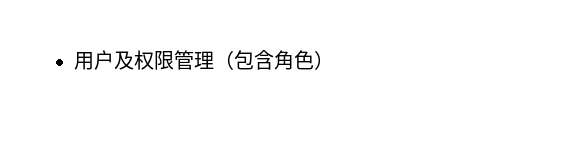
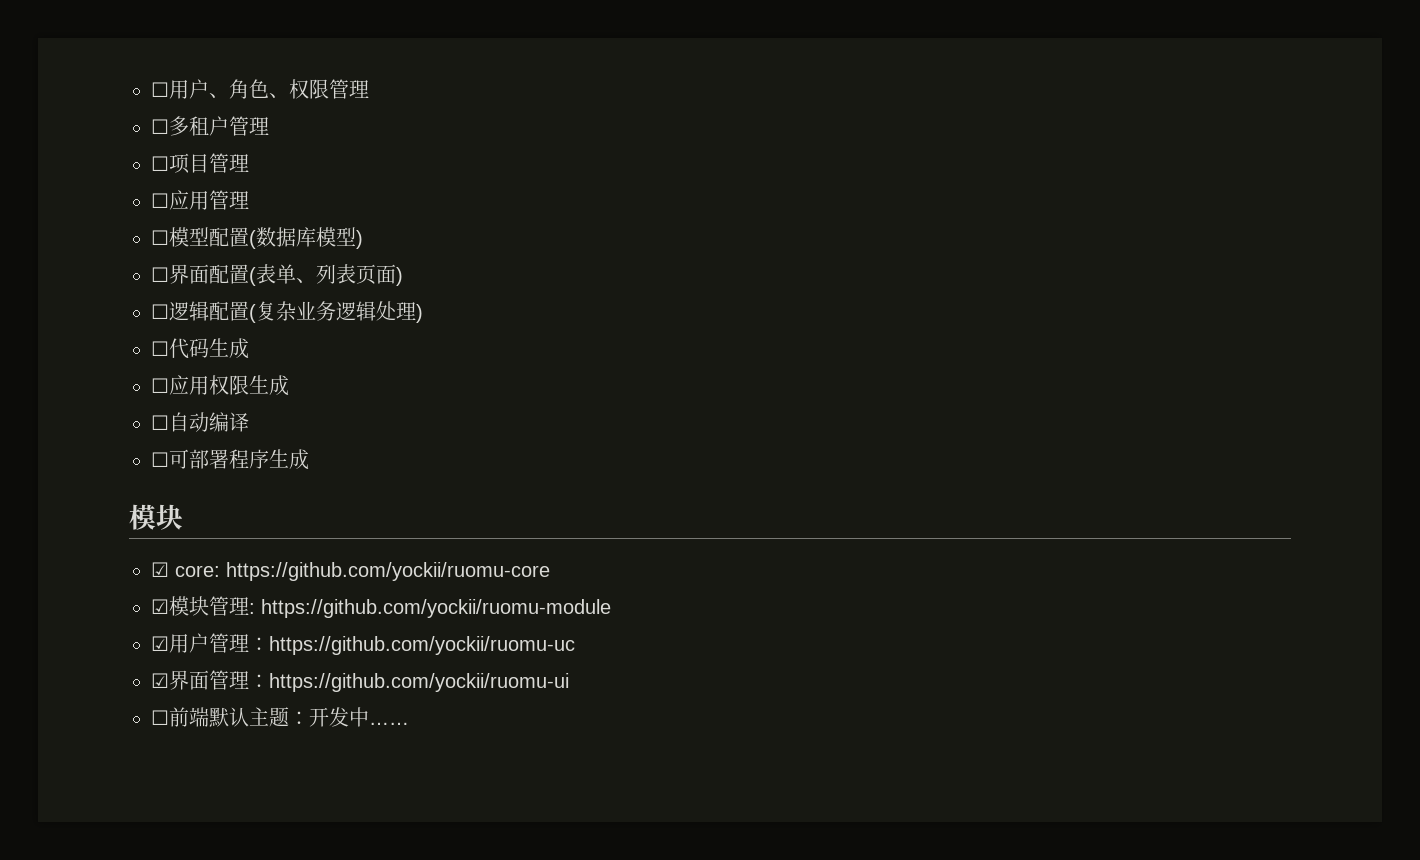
[74,50,334,70] 用户及权限管理（包含角色） -> [151,79,369,99] [151,116,269,136] [151,153,249,174] [151,190,249,210] [151,227,363,249] [151,264,403,286] [151,301,423,323] [151,338,249,359] [151,375,289,396] [151,412,249,432] [151,449,309,470] [129,504,183,530] [151,562,550,581] [151,596,611,618] [151,633,575,655] [151,670,569,692] [151,707,409,727] ☐用户、角色、权限管理 // ☐多租户管理 // ☐项目管理 // ☐应用管理 // ☐模型配置(数据库模型) // ☐界面配置(表单、列表页面) // ☐逻辑配置(复杂业务逻辑处理) // ☐代码生成 // ☐应用权限生成 // ☐自动编译 // ☐可部署程序生成 // 模块 // ☑ core: https://github.com/yockii/ruomu-core // ☑模块管理: https://github.com/yockii/ruomu-module // ☑用户管理：https://github.com/yockii/ruomu-uc // ☑界面管理：https://github.com/yockii/ruomu-ui // ☐前端默认主题：开发中……

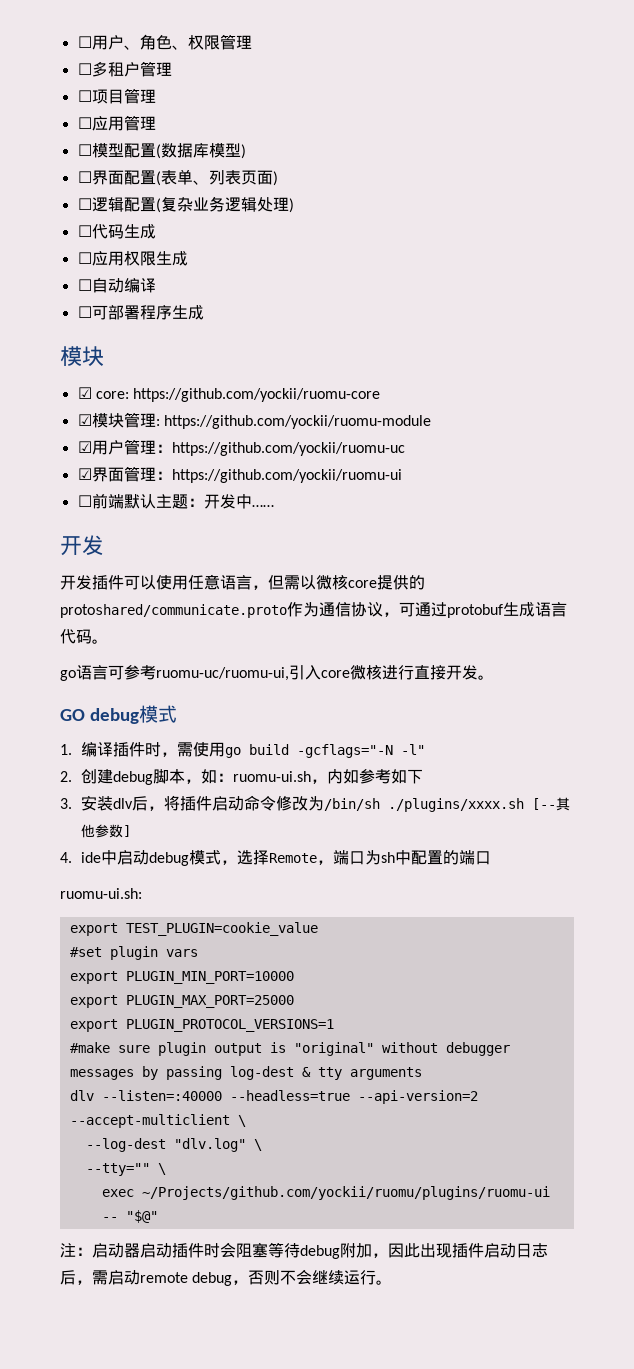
(409, 723) none -> [60,535,104,556] [60,574,425,590] [60,602,567,618] [60,629,108,644] [60,665,494,681] [60,705,177,724] [60,742,426,758] [60,769,424,785] [60,795,571,812] [81,824,132,838] [60,850,492,866] [60,888,142,899] [69,922,318,936] [69,946,198,960] [69,971,294,984] [69,995,294,1008] [69,1019,334,1032] [69,1042,510,1056] [69,1066,422,1080] [69,1090,478,1104] [69,1114,246,1128] [85,1138,262,1152] [85,1163,166,1176] [101,1186,550,1200] [101,1210,158,1223] [60,1242,548,1259] [60,1269,393,1286] // 开发 // 开发插件可以使用任意语言，但需以微核core提供的protoshared/communicate.proto作为通信协议，可通过protobuf生成语言代码。 // go语言可参考ruomu-uc/ruomu-ui,引入core微核进行直接开发。 // GO debug模式 // 1.编译插件时，需使用go build -gcflags="-N -l" // 2.创建debug脚本，如：ruomu-ui.sh，内如参考如下 // 3.安装dlv后，将插件启动命令修改为/bin/sh ./plugins/xxxx.sh [--其他参数] // 4. ide中启动debug模式，选择Remote，端口为sh中配置的端口 // ruomu-ui.sh: // export TEST_PLUGIN=cookie_value // #set plugin vars // export PLUGIN_MIN_PORT=10000 // export PLUGIN_MAX_PORT=25000 // export PLUGIN_PROTOCOL_VERSIONS=1 // #make sure plugin output is "original" without debugger messages by passing log-dest & tty arguments // dlv --listen=:40000 --headless=true --api-version=2 --accept-multiclient \ // --log-dest "dlv.log" \ // --tty="" \ // exec ~/Projects/github.com/yockii/ruomu/plugins/ruomu-ui -- "$@" // 注：启动器启动插件时会阻塞等待debug附加，因此出现插件启动日志后，需启动remote debug，否则不会继续运行。

